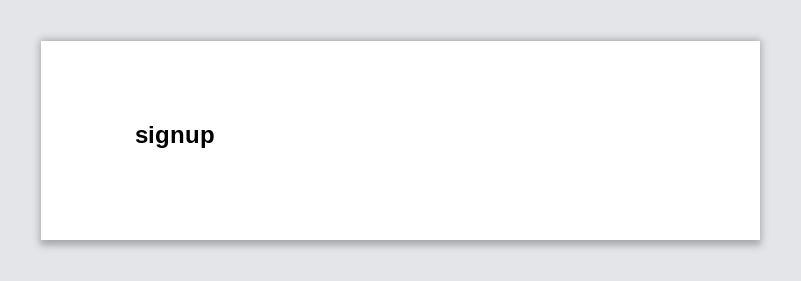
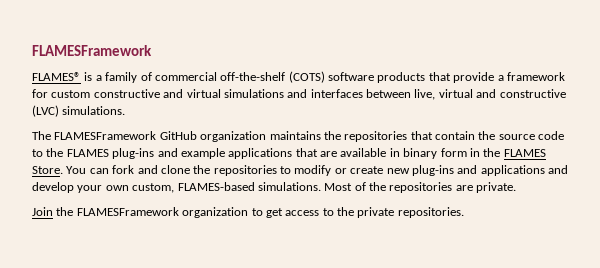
[135,126,215,148] signup -> [32,45,152,56] [32,71,565,83] [32,89,566,100] [32,105,126,117] [32,131,565,142] [32,148,546,159] [32,165,568,176] [32,182,517,193] [32,207,464,218] FLAMESFramework // FLAMES® is a family of commercial off-the-shelf (COTS) software products that provide a framework for custom constructive and virtual simulations and interfaces between live, virtual and constructive (LVC) simulations. // The FLAMESFramework GitHub organization maintains the repositories that contain the source code to the FLAMES plug-ins and example applications that are available in binary form in the FLAMES Store. You can fork and clone the repositories to modify or create new plug-ins and applications and develop your own custom, FLAMES-based simulations. Most of the repositories are private. // Join the FLAMESFramework organization to get access to the private repositories.

